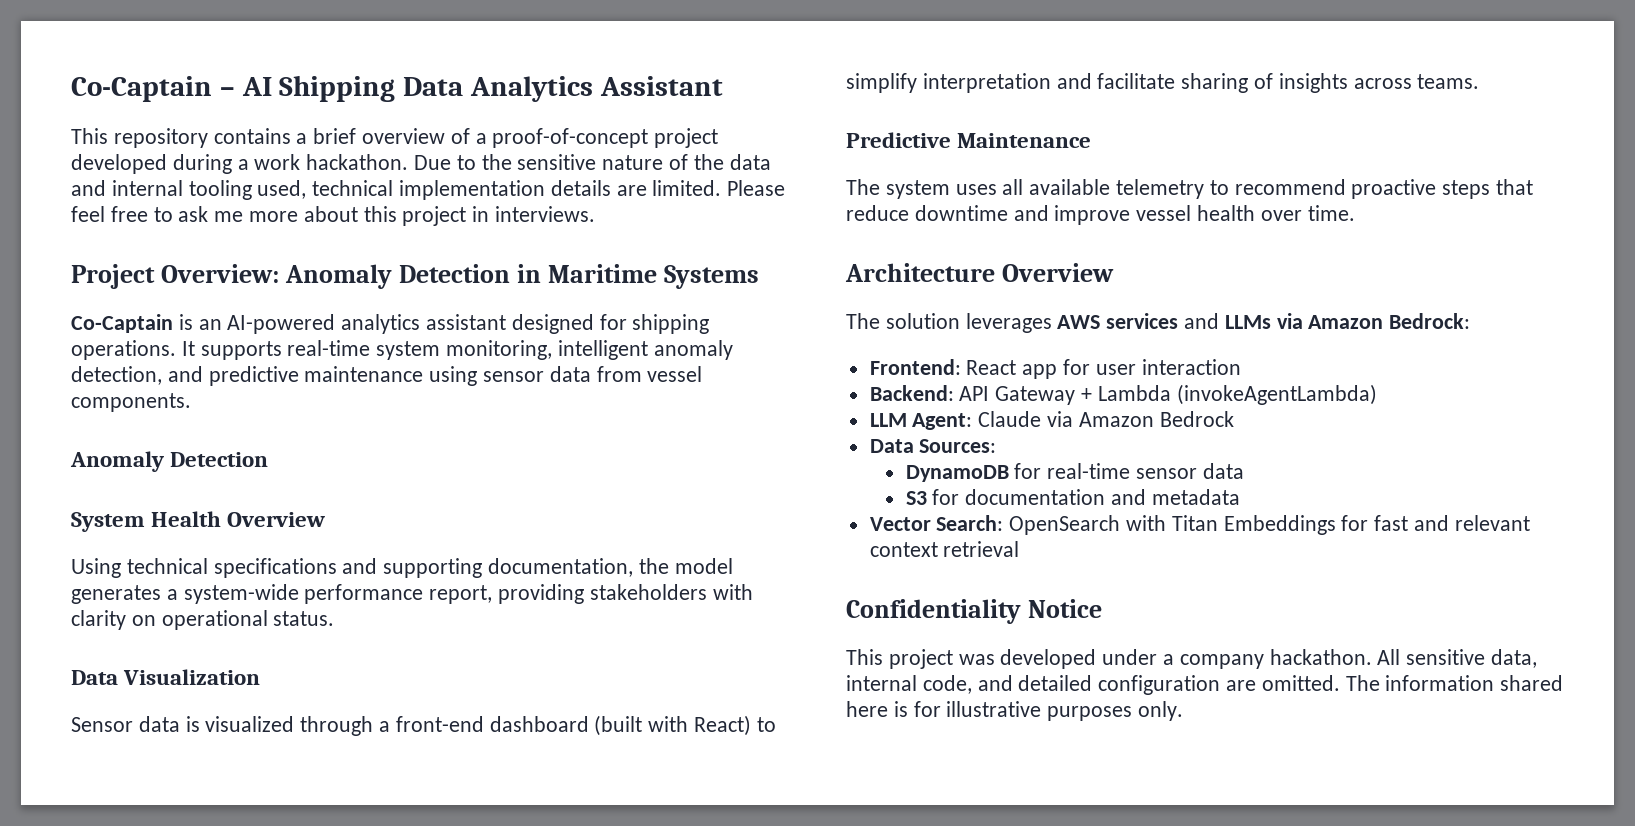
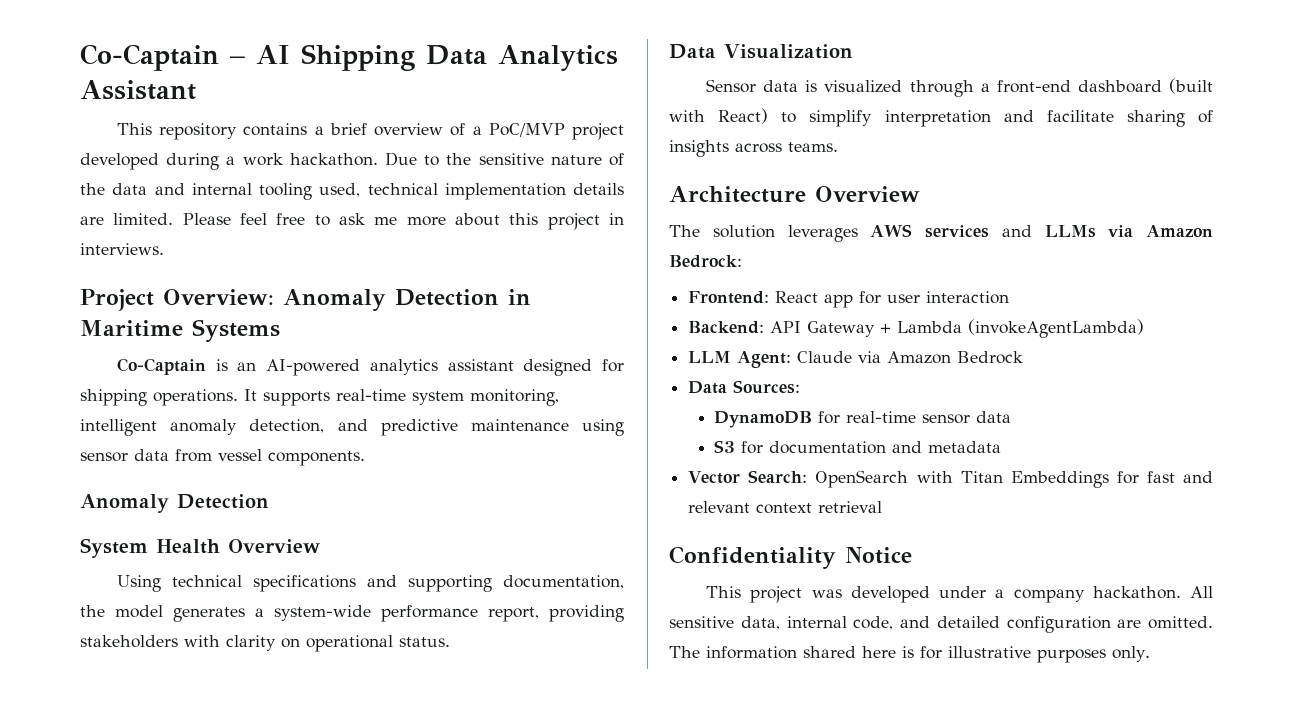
[492,128,649,148] proof-of-concept -> [488,123,565,137] PoC/MVP
[846,132,1092,148] [846,179,1534,199] [846,205,1355,225] // Predictive Maintenance // The system uses all available telemetry to recommend proactive steps that reduce downtime and improve vessel health over time. -> (838, 147) none

